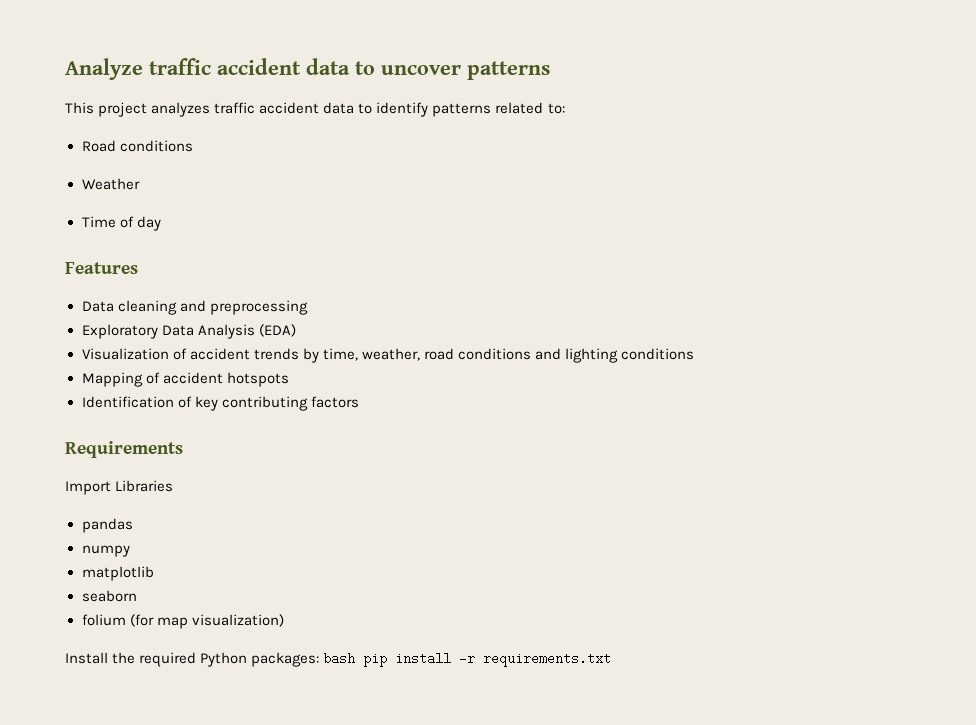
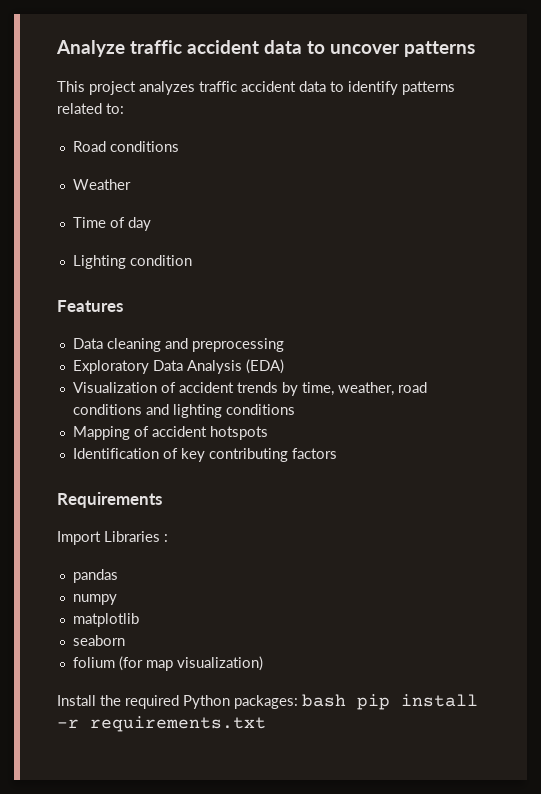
(161, 223) none -> [72,255,192,269] // Lighting condition
(174, 486) none -> [164,534,168,542] :

